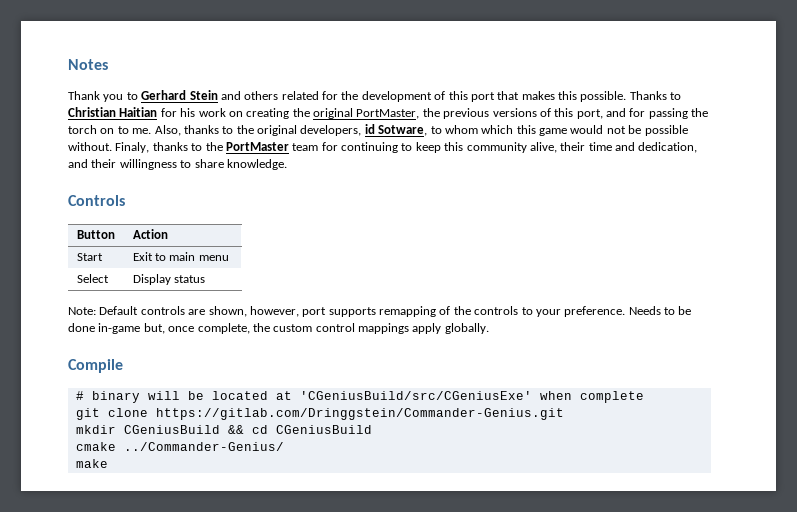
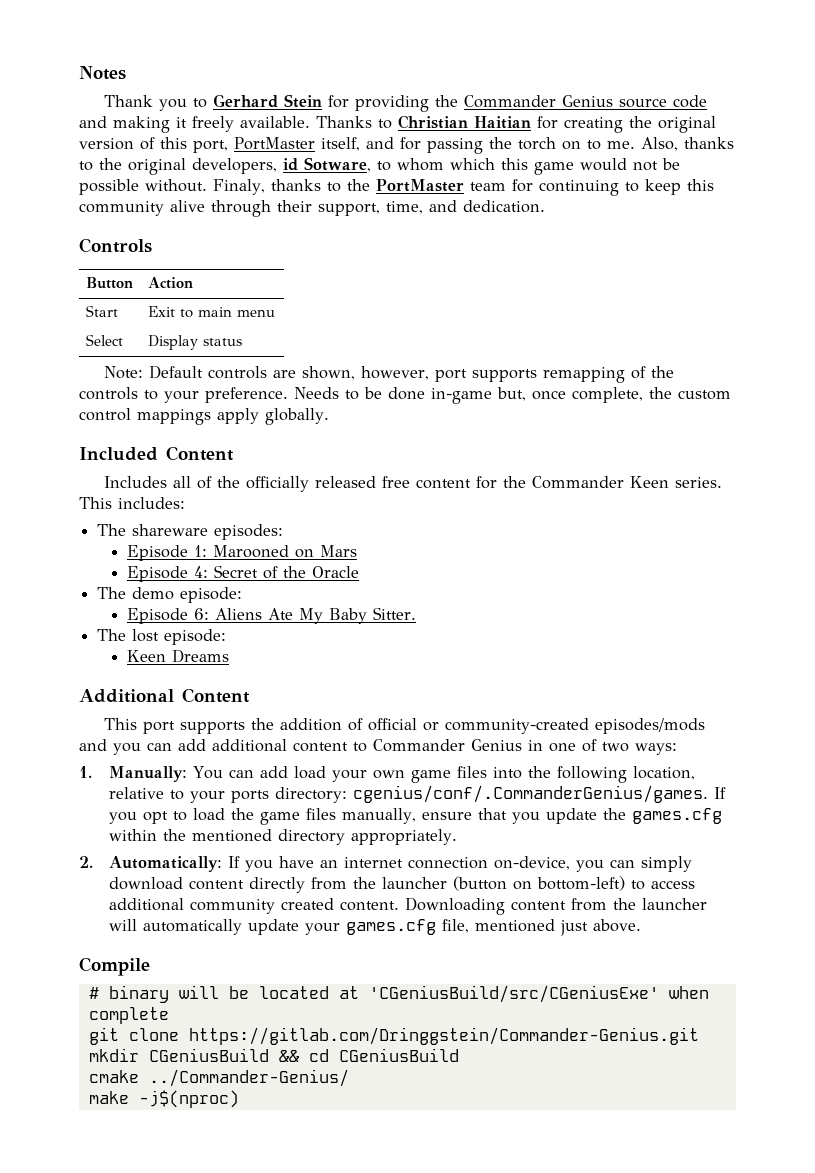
[220,91,627,102] and others related for the development of this port that makes this possible. -> [327,95,707,112] [79,116,310,133] for providing the Commander Genius source code and making it freely available.
[180,108,537,119] his work on creating the original PortMaster, the previous versions -> [564,116,716,133] [79,138,134,150] creating the original version
(603, 114) none -> [234,137,360,151] PortMaster itself,
[529,142,698,153] [68,159,287,170] alive, their time and dedication, and their willingness to share knowledge. -> [170,200,545,217] alive through their support, time, and dedication.
(489, 328) none -> [79,446,234,461] [103,476,722,492] [79,497,185,509] [97,524,284,540] [126,545,357,561] [126,565,359,582] [97,587,243,603] [126,607,416,624] [97,629,227,645] [126,649,229,663] [79,688,250,703] [103,718,705,734] [79,739,677,755] [79,766,695,783] [108,785,726,803] [108,808,722,825] [108,829,457,845] [79,856,692,872] [108,876,695,893] [108,897,707,915] [108,919,641,936] // Included Content // Includes all of the officially released free content for the Commander Keen series. This includes: // The shareware episodes: // Episode 1: Marooned on Mars // Episode 4: Secret of the Oracle // The demo episode: // Episode 6: Aliens Ate My Baby Sitter. // The lost episode: // Keen Dreams // Additional Content // This port supports the addition of official or community-created episodes/mods and you can add additional content to Commander Genius in one of two ways: // 1. Manually: You can add load your own game files into the following location, relative to your ports directory: cgenius/conf/.CommanderGenius/games. If you opt to load the game files manually, ensure that you update the games.cfg within the mentioned directory appropriately. // 2. Automatically: If you have an internet connection on-device, you can simply download content directly from the launcher (button on bottom-left) to access additional community created content. Downloading content from the launcher will automatically update your games.cfg file, mentioned just above.
(108, 463) none -> [138,1090,239,1108] -j$(nproc)

